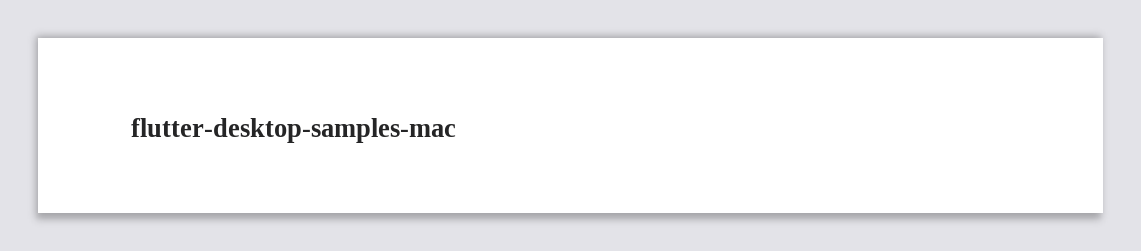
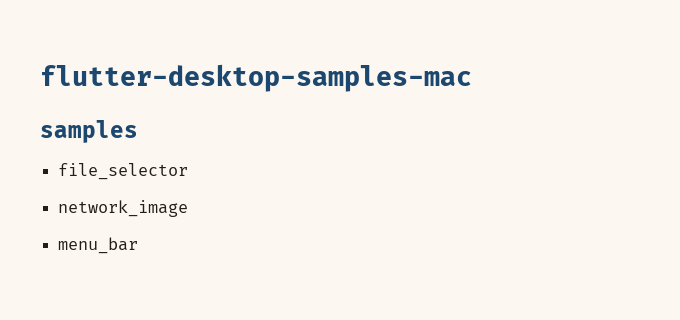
(456, 130) none -> [40,120,138,143] [58,163,189,180] [58,200,189,217] [58,237,139,254] // samples // file_selector // network_image // menu_bar

